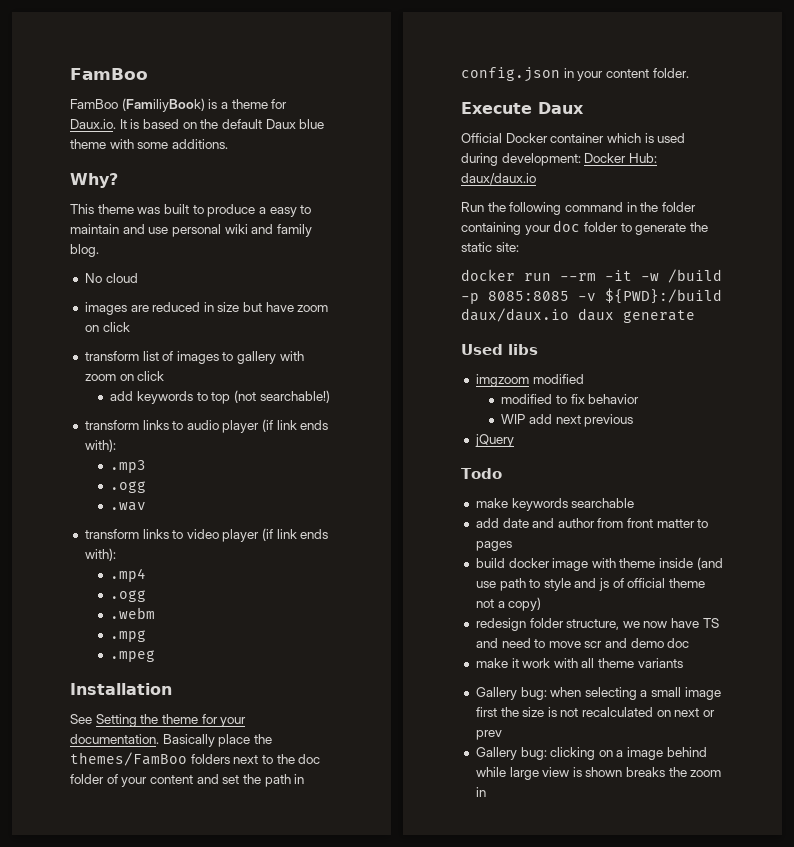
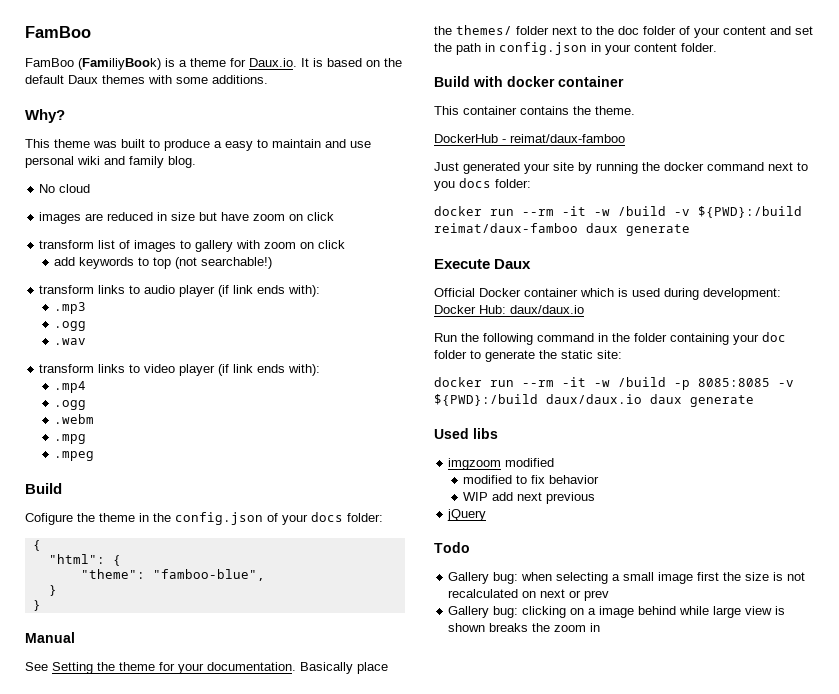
[299,119,325,129] [70,139,106,149] blue theme -> [102,75,145,84] themes
[70,683,172,695] Installation -> [25,483,62,494] [25,512,383,525] [32,540,41,551] [48,554,121,566] [80,569,265,581] [48,585,57,596] [32,600,41,611] [25,632,75,643] Build // Cofigure the theme in the config.json of your docs folder: // { // "html": { // "theme": "famboo-blue", // } // } // Manual
[70,752,230,766] themes/FamBoo folders -> [456,25,549,35] themes/ folder
(689, 73) none -> [434,76,624,87] [434,106,635,115] [434,134,625,143] [434,162,808,174] [434,178,531,191] [434,206,802,218] [434,223,690,236] // Build with docker container // This container contains the theme. // DockerHub - reimat/daux-famboo // Just generated your site by running the docker command next to you docs folder: // docker run --rm -it -w /build -v ${PWD}:/build reimat/daux-famboo daux generate
[475,498,635,511] [475,518,709,528] [475,541,512,551] [475,557,723,571] [475,578,706,591] [475,597,542,611] [475,618,719,631] [475,638,690,648] [475,658,683,668] // make keywords searchable // add date and author from front matter to pages // build docker image with theme inside (and use path to style and js of official theme not a copy) // redesign folder structure, we now have TS and need to move scr and demo doc // make it work with all theme variants -> (470, 547) none

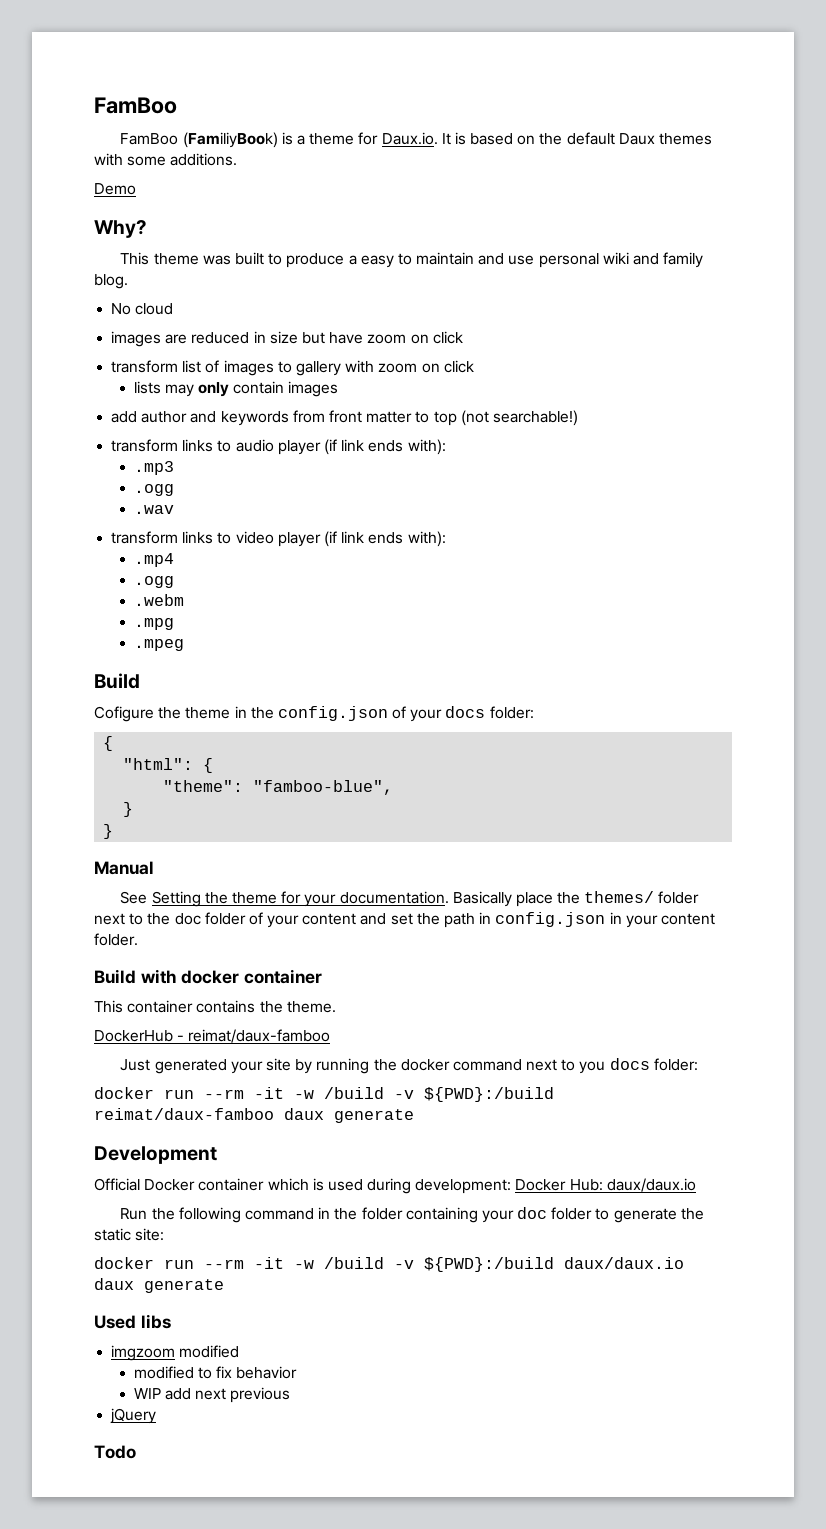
(268, 79) none -> [94,183,136,195] // Demo
[54,257,135,269] add keywords -> [133,381,339,397] [111,410,413,426] lists may only contain images // add author and keywords from front matter
[434,259,532,269] Execute Daux -> [94,1146,217,1164] Development
[674,378,770,390] -p 8085:8085 -> (384, 1263) none
[448,572,806,584] [448,589,610,601] [448,606,786,618] [448,623,601,632] // Gallery bug: when selecting a small image first the size is not recalculated on next or prev // Gallery bug: clicking on a image behind while large view is shown breaks the zoom in -> (136, 1452) none

